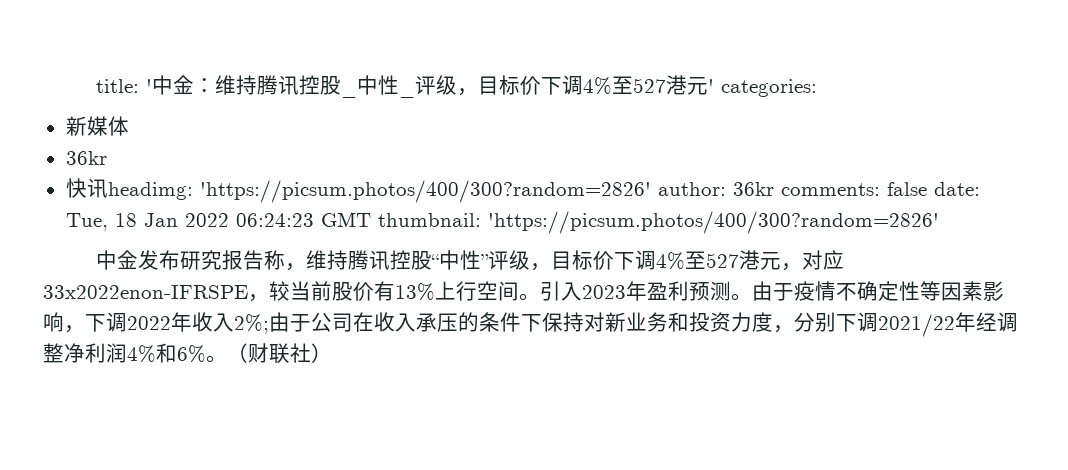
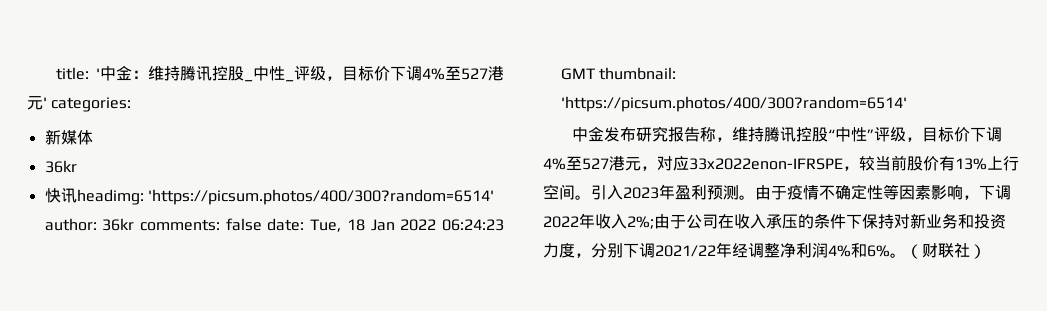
[199,180,651,203] 'https://picsum.photos/400/300?random=2826' -> [147,189,494,205] 'https://picsum.photos/400/300?random=6514'
[487,211,939,234] 'https://picsum.photos/400/300?random=2826' -> [560,96,907,112] 'https://picsum.photos/400/300?random=6514'

